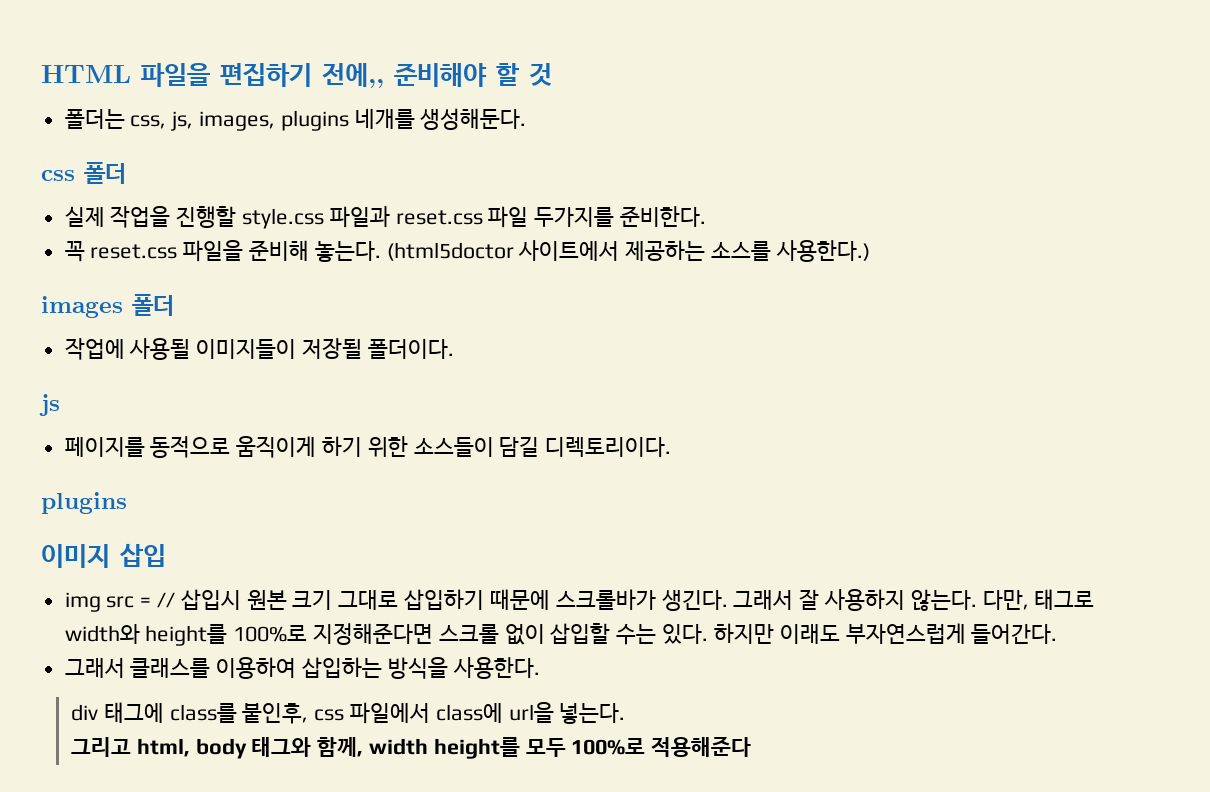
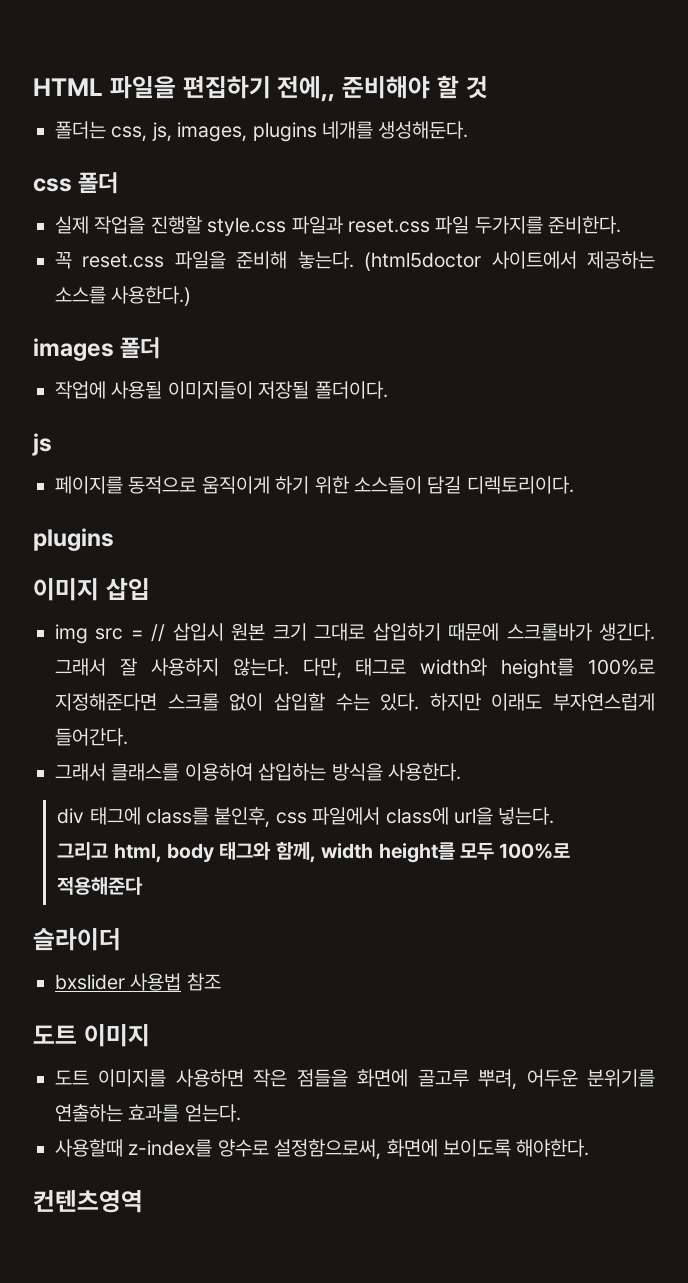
(752, 747) none -> [33,928,121,951] [55,973,221,991] [33,1024,150,1047] [55,1069,656,1090] [55,1104,241,1122] [55,1139,590,1160] [33,1190,143,1213] // 슬라이더 // bxslider 사용법 참조 // 도트 이미지 // 도트 이미지를 사용하면 작은 점들을 화면에 골고루 뿌려, 어두운 분위기를 연출하는 효과를 얻는다. // 사용할때 z-index를 양수로 설정함으로써, 화면에 보이도록 해야한다. // 컨텐츠영역

